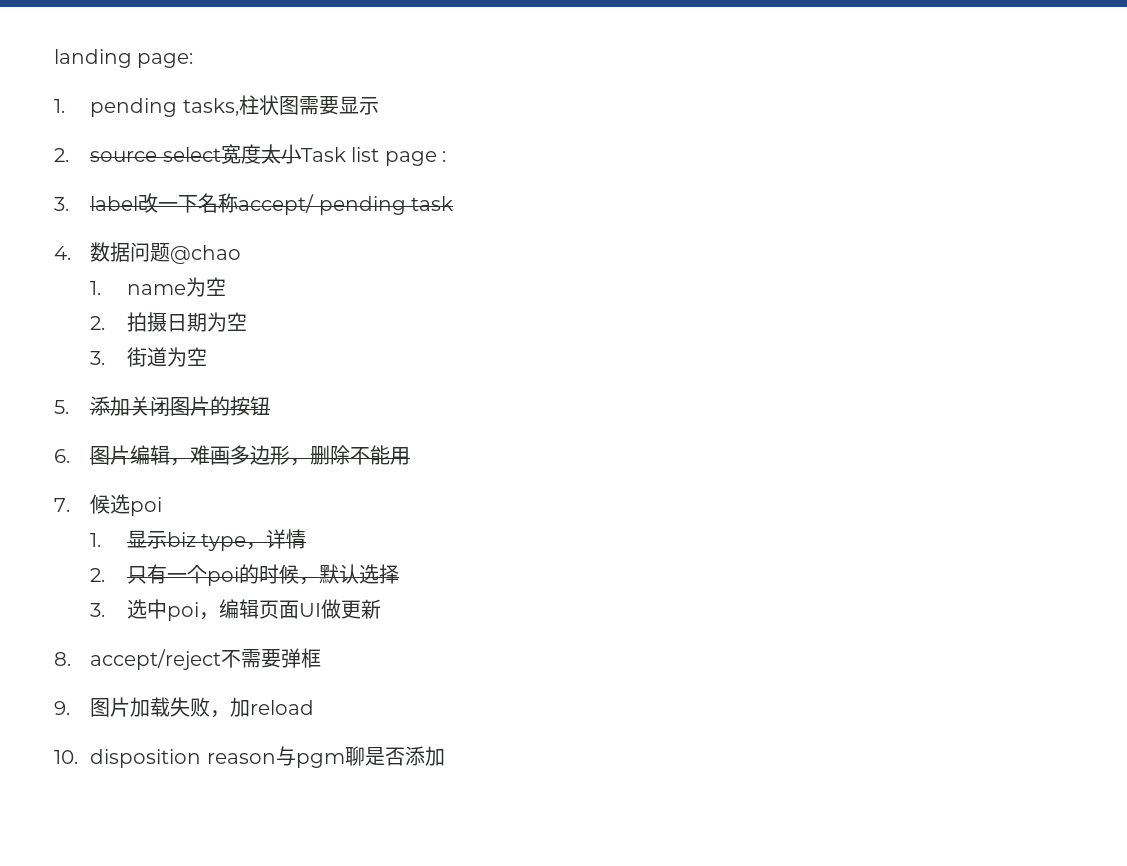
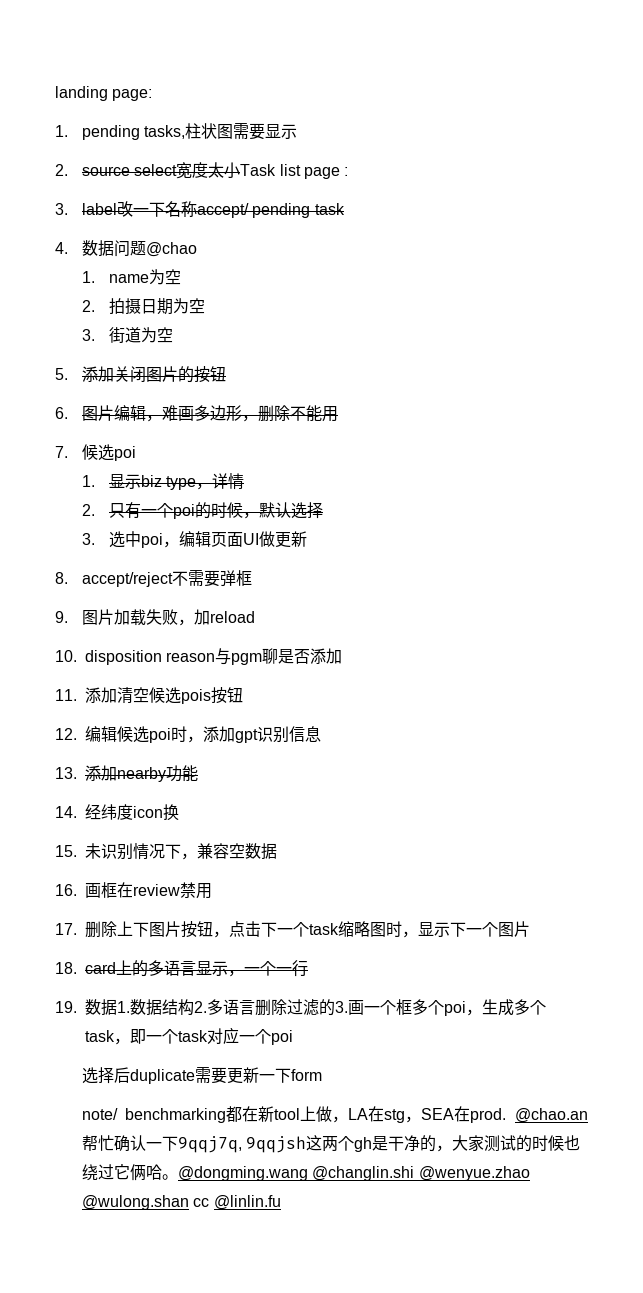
(445, 756) none -> [55,687,243,704] [55,726,321,743] [55,765,198,782] [55,804,179,821] [55,843,277,860] [55,882,212,899] [55,921,530,938] [55,960,308,977] [55,999,546,1016] [85,1027,293,1045] [81,1067,322,1084] [81,1106,588,1123] [81,1135,581,1153] [81,1164,530,1181] [81,1195,281,1210] // 11.添加清空候选pois按钮 // 12.编辑候选poi时，添加gpt识别信息 // 13.添加nearby功能 // 14.经纬度icon换 // 15.未识别情况下，兼容空数据 // 16.画框在review禁用 // 17.删除上下图片按钮，点击下一个task缩略图时，显示下一个图片 // 18. card上的多语言显示，一个一行 // 19.数据1.数据结构2.多语言删除过滤的3.画一个框多个poi，生成多个task，即一个task对应一个poi // 选择后duplicate需要更新一下form // note/ benchmarking都在新tool上做，LA在stg，SEA在prod. @chao.an帮忙确认一下9qqj7q, 9qqjsh这两个gh是干净的，大家测试的时候也绕过它俩哈。@dongming.wang @changlin.shi @wenyue.zhao @wulong.shan cc @linlin.fu

